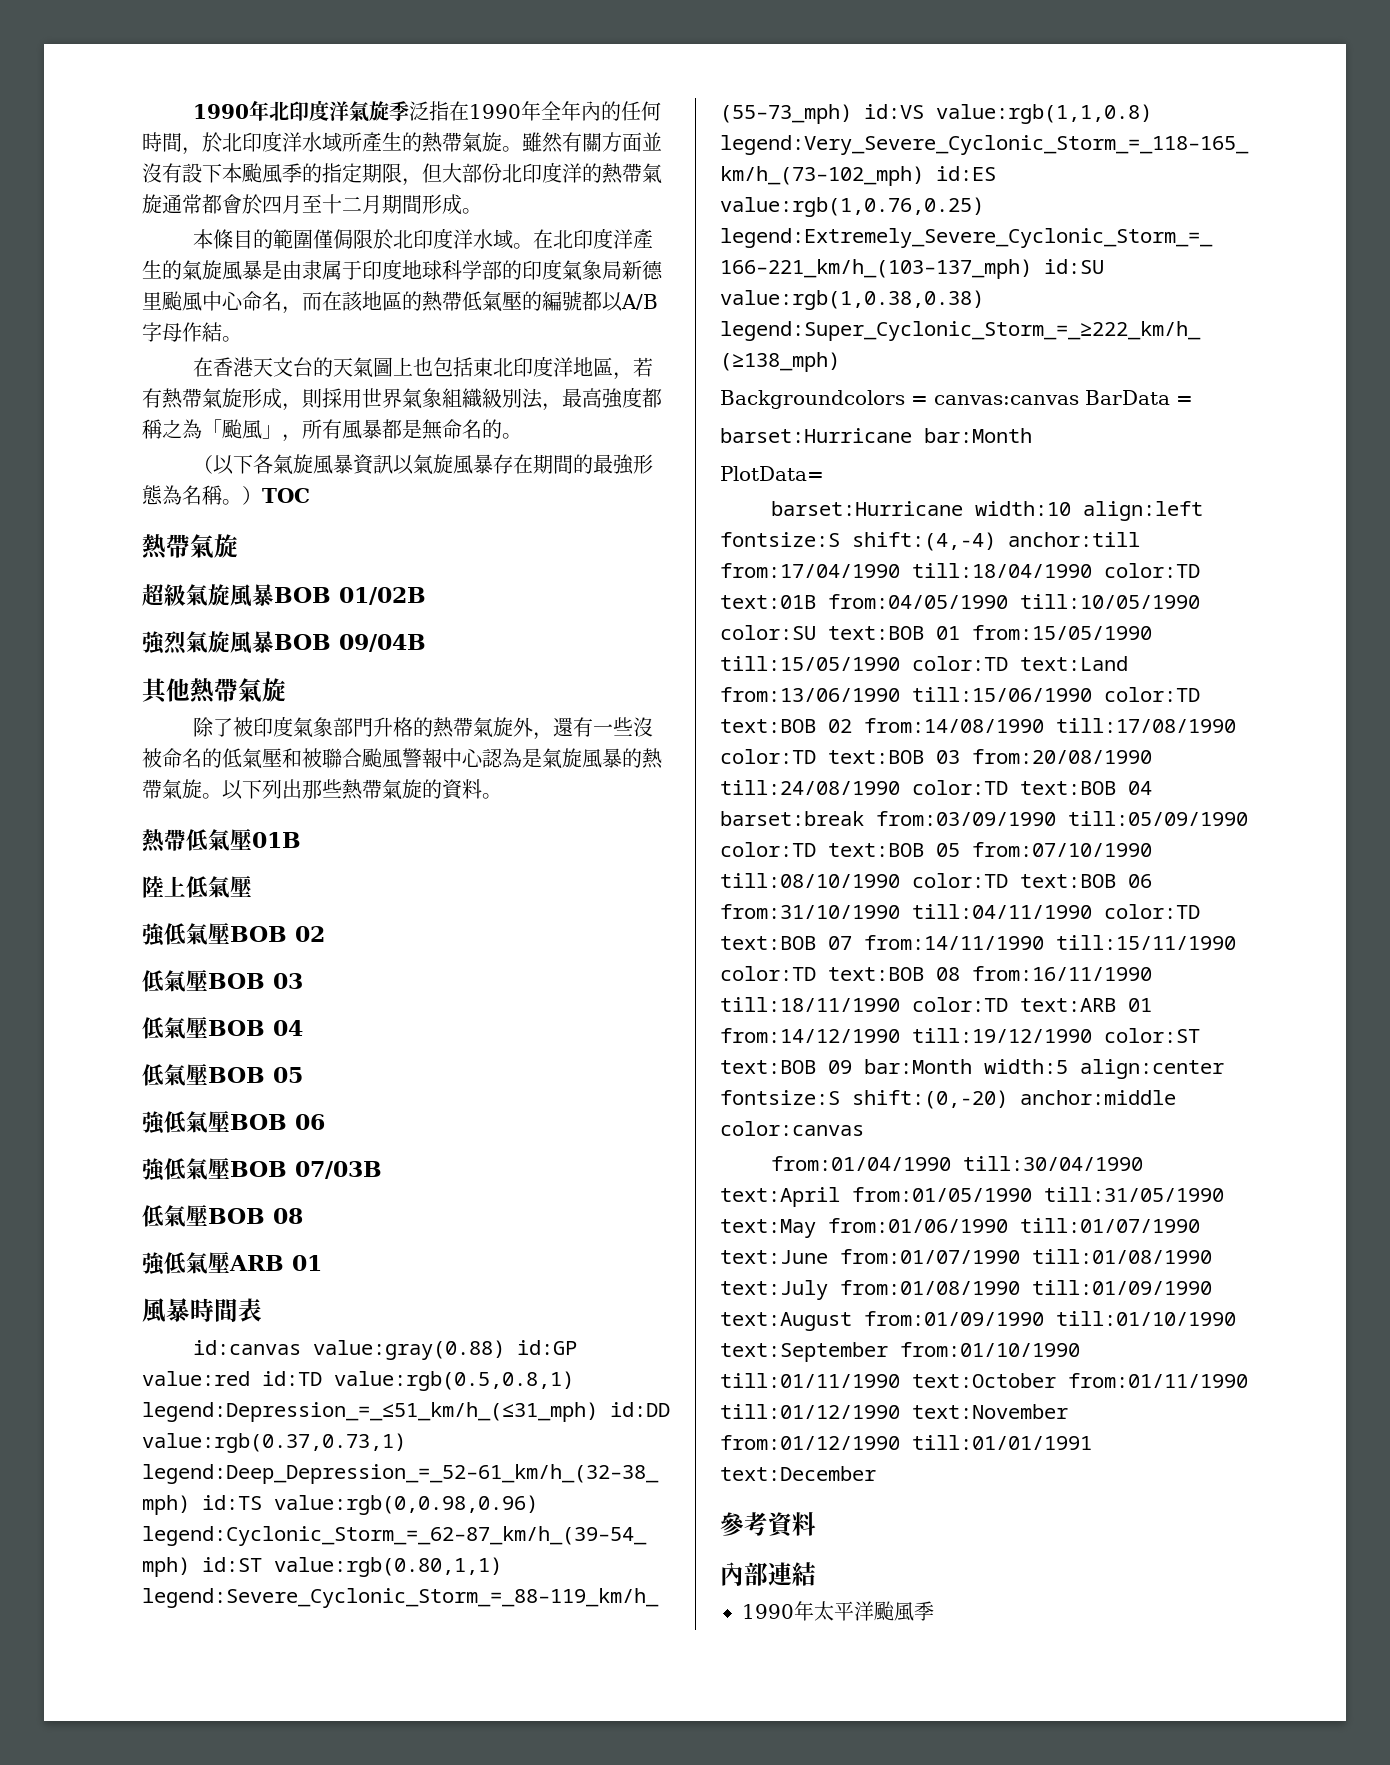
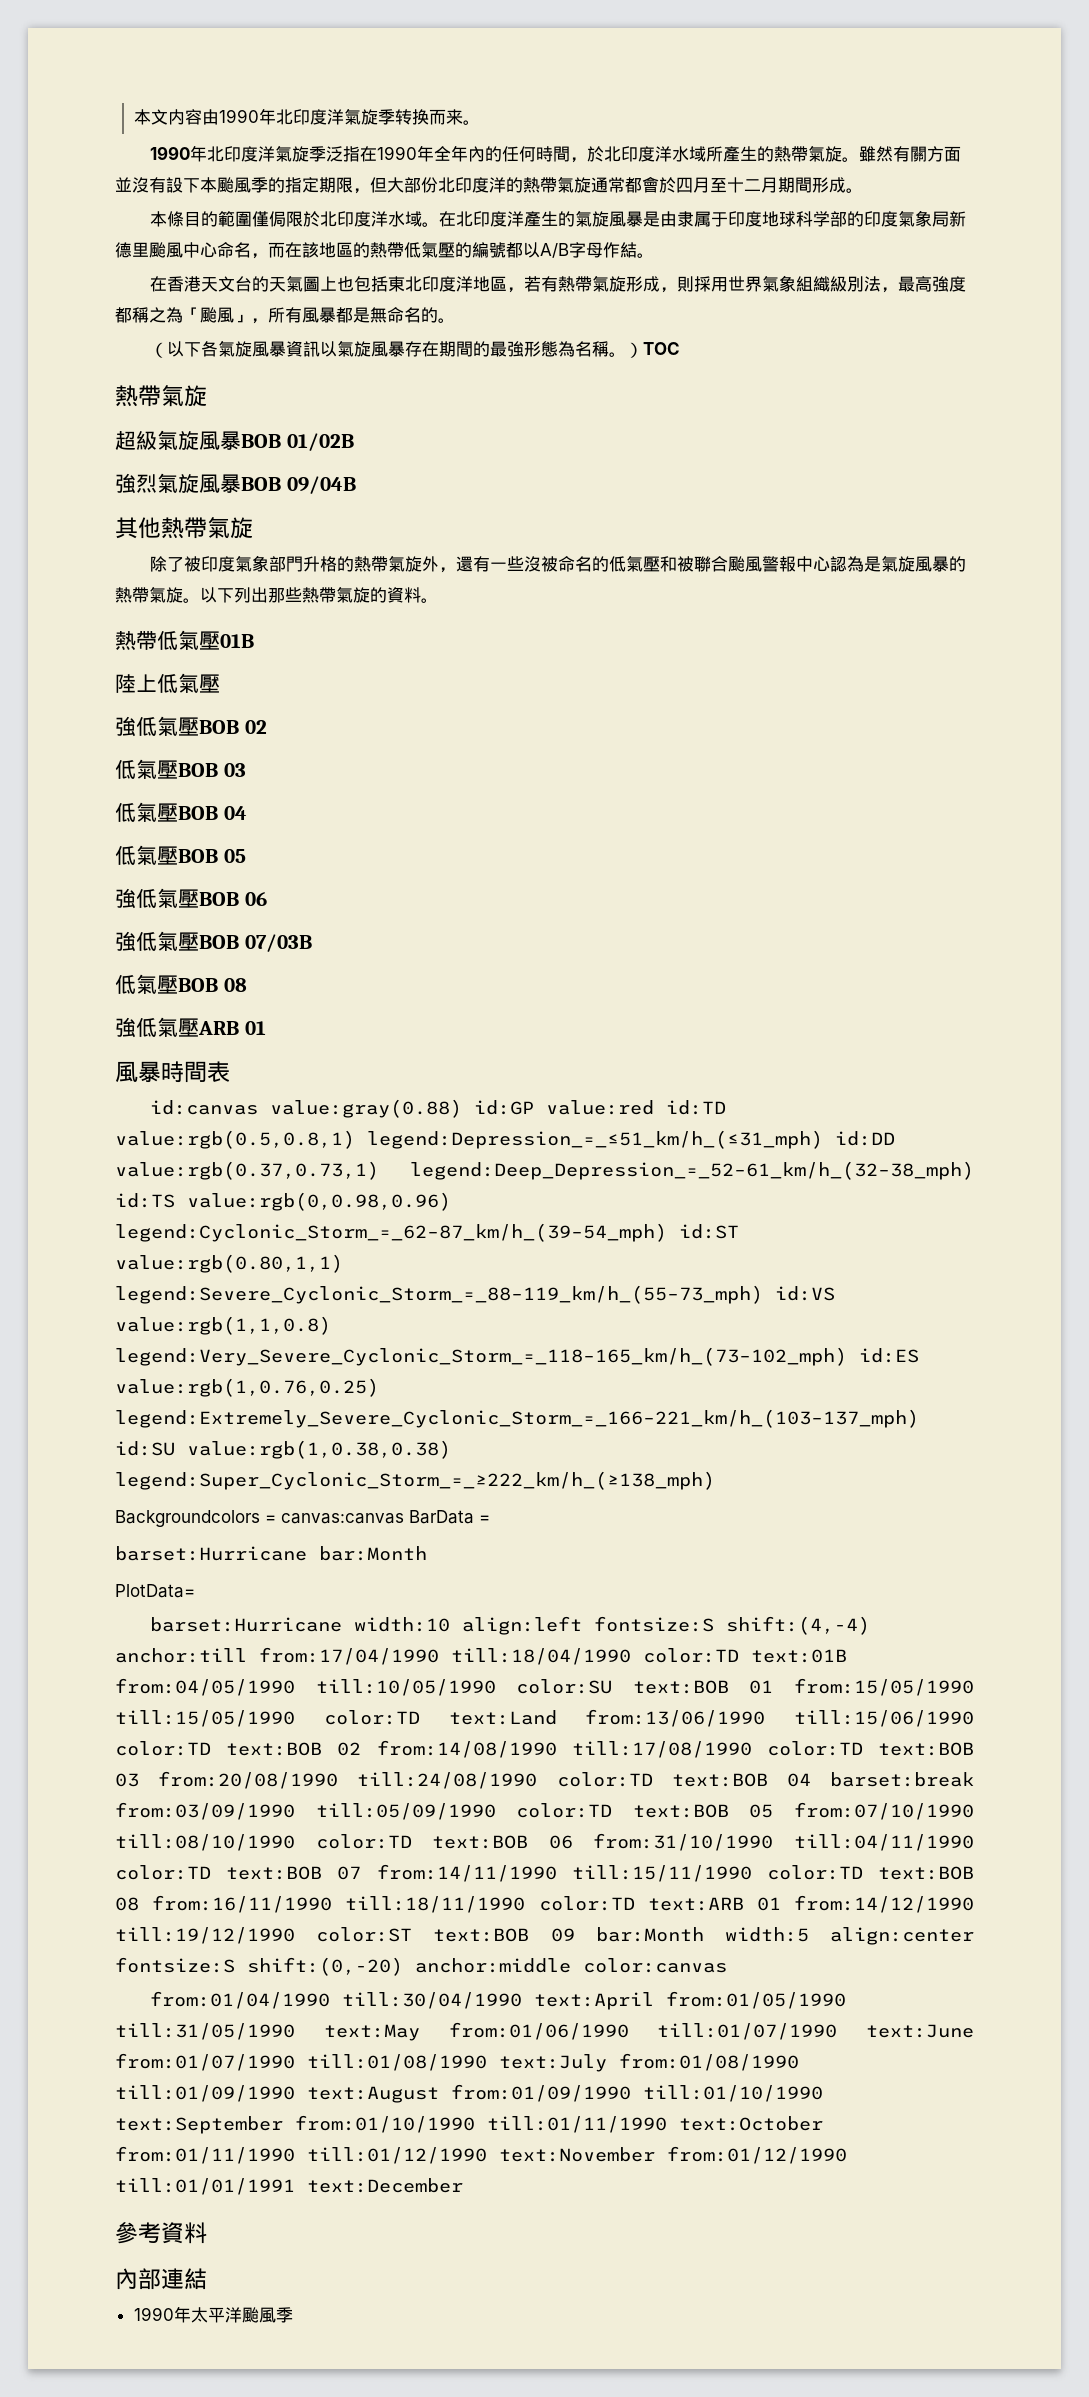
(192, 111) none -> [133,108,480,125] 本文内容由1990年北印度洋氣旋季转换而来。 //

